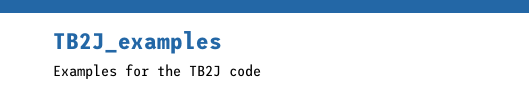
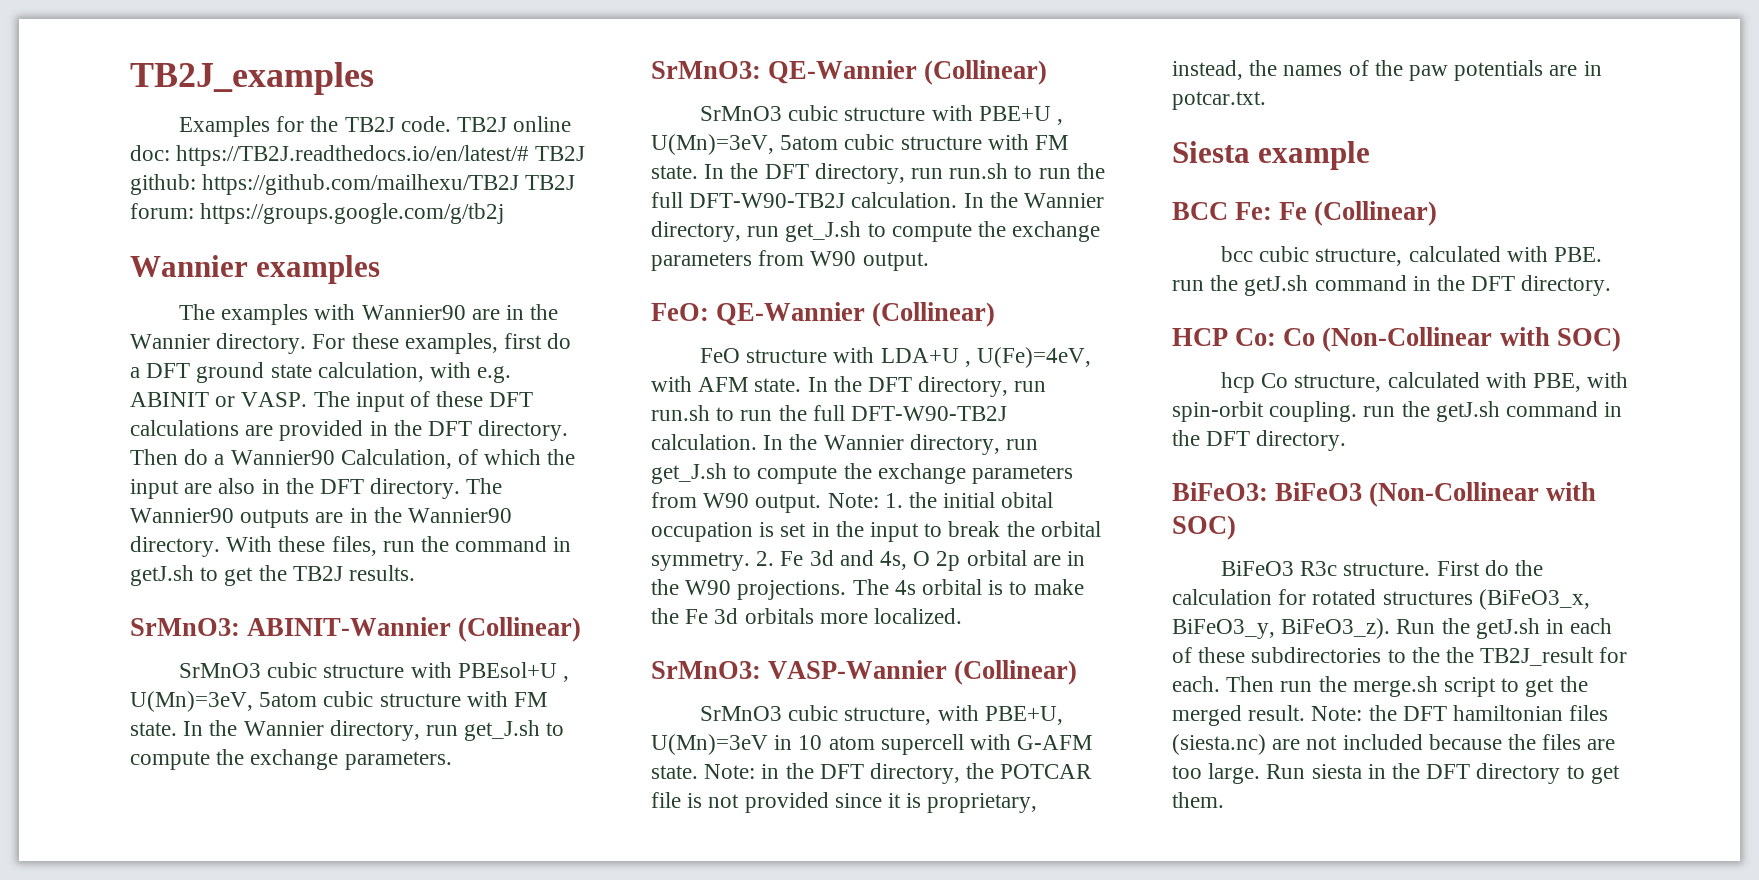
[229,64,261,77] code -> [400,116,572,132] [130,145,586,166] [130,174,576,195] [130,203,505,224] [130,255,381,284] [179,304,559,325] [130,333,572,354] [130,362,512,383] [130,391,534,412] [130,420,569,441] [130,449,576,469] [130,478,503,499] [130,507,513,528] [130,536,572,557] [130,565,416,586] [130,617,582,642] [179,662,570,682] [130,691,548,712] [130,720,565,741] [130,749,452,770] [651,60,1048,85] [700,105,1064,125] [651,134,1069,155] [651,163,1105,184] [651,192,1105,208] [651,221,1101,242] [651,250,929,271] [651,302,996,327] [700,347,1092,368] [651,376,1047,397] [651,405,1008,421] [651,434,1039,455] [651,463,1074,484] [651,492,1054,513] [651,521,1101,542] [651,550,1086,571] [651,579,1084,600] [651,608,963,624] [651,660,1078,685] [700,705,1063,725] [651,734,1093,755] [651,763,1093,784] [651,792,1038,813] [1172,60,1602,81] [1172,91,1266,110] [1172,141,1371,170] [1172,201,1438,226] [1221,246,1603,266] [1172,275,1612,296] [1172,327,1621,352] [1221,372,1629,393] [1172,401,1623,422] [1172,430,1347,451] [1172,482,1597,507] [1172,515,1236,540] [1221,560,1544,576] [1172,589,1590,610] [1172,618,1613,639] [1172,647,1628,666] [1172,676,1588,697] [1172,705,1609,726] [1172,734,1616,755] [1172,763,1620,784] [1172,792,1224,808] code. TB2J online doc: https://TB2J.readthedocs.io/en/latest/# TB2J github: https://github.com/mailhexu/TB2J TB2J forum: https://groups.google.com/g/tb2j // Wannier examples // The examples with Wannier90 are in the Wannier directory. For these examples, first do a DFT ground state calculation, with e.g. ABINIT or VASP. The input of these DFT calculations are provided in the DFT directory. Then do a Wannier90 Calculation, of which the input are also in the DFT directory. The Wannier90 outputs are in the Wannier90 directory. With these files, run the command in getJ.sh to get the TB2J results. // SrMnO3: ABINIT-Wannier (Collinear) // SrMnO3 cubic structure with PBEsol+U , U(Mn)=3eV, 5atom cubic structure with FM state. In the Wannier directory, run get_J.sh to compute the exchange parameters. // SrMnO3: QE-Wannier (Collinear) // SrMnO3 cubic structure with PBE+U , U(Mn)=3eV, 5atom cubic structure with FM state. In the DFT directory, run run.sh to run the full DFT-W90-TB2J calculation. In the Wannier directory, run get_J.sh to compute the exchange parameters from W90 output. // FeO: QE-Wannier (Collinear) // FeO structure with LDA+U , U(Fe)=4eV, with AFM state. In the DFT directory, run run.sh to run the full DFT-W90-TB2J calculation. In the Wannier directory, run get_J.sh to compute the exchange parameters from W90 output. Note: 1. the initial obital occupation is set in the input to break the orbital symmetry. 2. Fe 3d and 4s, O 2p orbital are in the W90 projections. The 4s orbital is to make the Fe 3d orbitals more localized. // SrMnO3: VASP-Wannier (Collinear) // SrMnO3 cubic structure, with PBE+U, U(Mn)=3eV in 10 atom supercell with G-AFM state. Note: in the DFT directory, the POTCAR file is not provided since it is proprietary, instead, the names of the paw potentials are in potcar.txt. // Siesta example // BCC Fe: Fe (Collinear) // bcc cubic structure, calculated with PBE. run the getJ.sh command in the DFT directory. // HCP Co: Co (Non-Collinear with SOC) // hcp Co structure, calculated with PBE, with spin-orbit coupling. run the getJ.sh command in the DFT directory. // BiFeO3: BiFeO3 (Non-Collinear with SOC) // BiFeO3 R3c structure. First do the calculation for rotated structures (BiFeO3_x, BiFeO3_y, BiFeO3_z). Run the getJ.sh in each of these subdirectories to the the TB2J_result for each. Then run the merge.sh script to get the merged result. Note: the DFT hamiltonian files (siesta.nc) are not included because the files are too large. Run siesta in the DFT directory to get them.

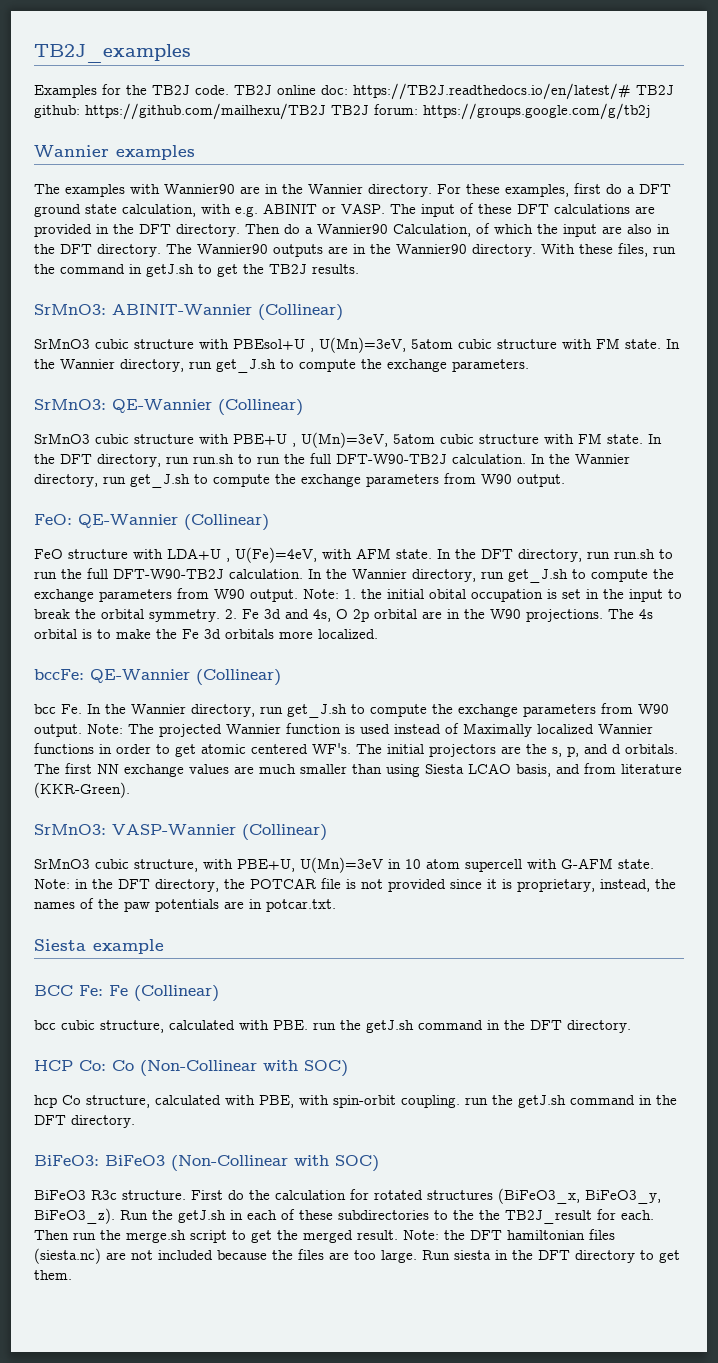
(963, 616) none -> [34,669,281,686] [34,703,669,718] [34,723,653,737] [34,743,678,757] [34,763,682,777] [34,782,130,798] // bccFe: QE-Wannier (Collinear) // bcc Fe. In the Wannier directory, run get_J.sh to compute the exchange parameters from W90 output. Note: The projected Wannier function is used instead of Maximally localized Wannier functions in order to get atomic centered WF's. The initial projectors are the s, p, and d orbitals. The first NN exchange values are much smaller than using Siesta LCAO basis, and from literature (KKR-Green).

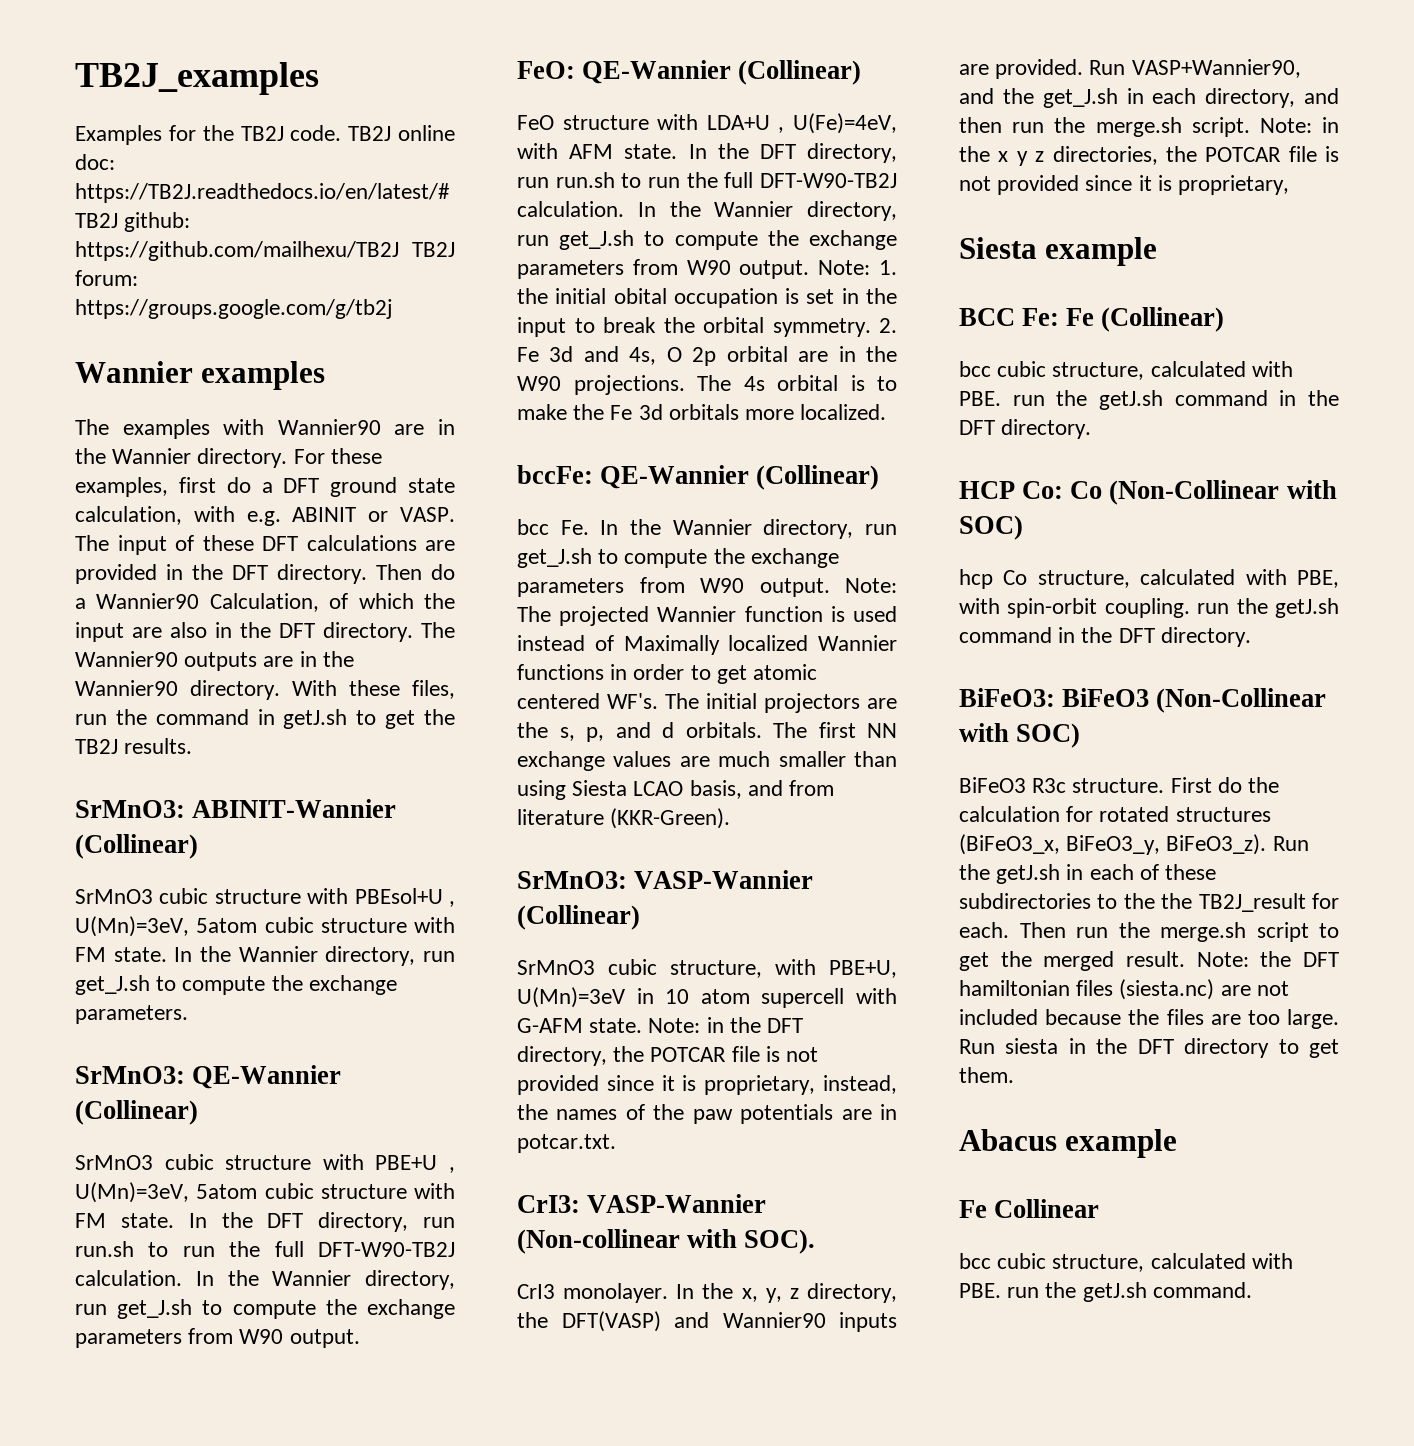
(336, 905) none -> [517,1194,767,1213] [517,1229,816,1254] [517,1283,897,1303] [517,1311,897,1332] [959,59,1301,79] [959,88,1339,108] [959,117,1339,137] [959,146,1339,166] [959,175,1290,195] // CrI3: VASP-Wannier (Non-collinear with SOC). // CrI3 monolayer. In the x, y, z directory, the DFT(VASP) and Wannier90 inputs are provided. Run VASP+Wannier90, and the get_J.sh in each directory, and then run the merge.sh script. Note: in the x y z directories, the POTCAR file is not provided since it is proprietary,
(72, 1275) none -> [959,1129,1178,1158] [959,1199,1100,1218] [959,1253,1293,1272] [959,1282,1252,1302] // Abacus example // Fe Collinear // bcc cubic structure, calculated with PBE. run the getJ.sh command.

